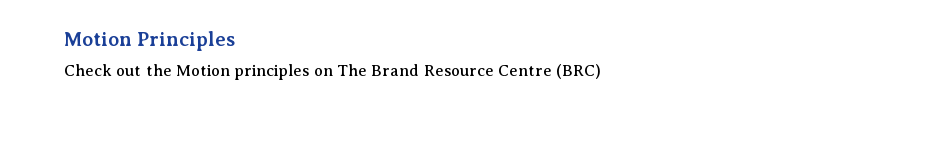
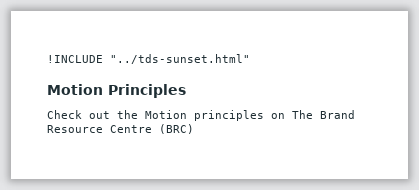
(64, 39) none -> [47,54,250,64] !INCLUDE "../tds-sunset.html" //

